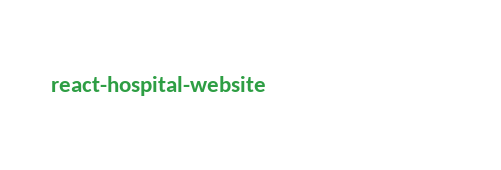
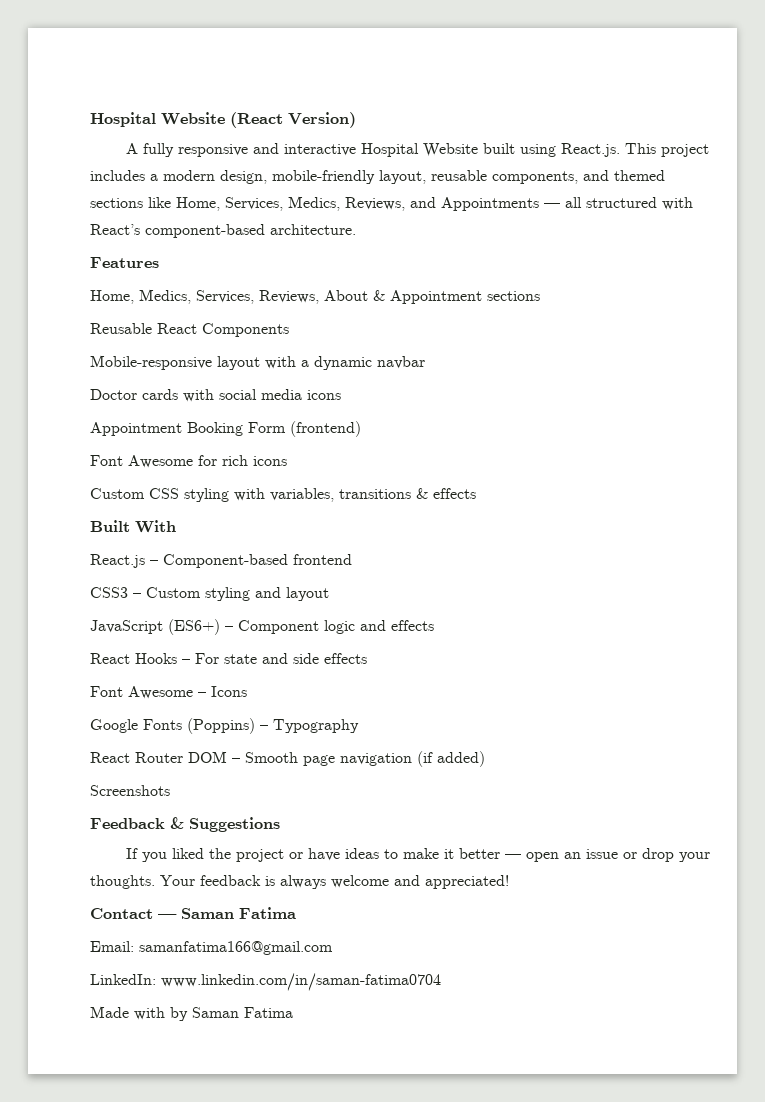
[51,76,266,96] react-hospital-website -> [90,112,356,128] [126,143,710,157] [90,170,665,184] [90,196,693,211] [90,224,356,238] [90,257,159,268] [90,289,540,304] [90,323,289,337] [90,355,425,370] [90,389,341,402] [90,421,361,437] [90,455,287,468] [90,488,476,502] [90,520,176,533] [90,554,352,568] [90,587,329,601] [90,619,434,635] [90,653,367,664] [90,686,247,699] [90,718,359,734] [90,751,485,767] [90,785,170,796] [90,817,280,832] [126,848,711,862] [90,875,509,889] [90,907,296,919] [90,941,333,955] [90,973,441,991] [90,1006,293,1021] Hospital Website (React Version) // A fully responsive and interactive Hospital Website built using React.js. This project includes a modern design, mobile-friendly layout, reusable components, and themed sections like Home, Services, Medics, Reviews, and Appointments — all structured with React’s component-based architecture. // Features // Home, Medics, Services, Reviews, About & Appointment sections // Reusable React Components // Mobile-responsive layout with a dynamic navbar // Doctor cards with social media icons // Appointment Booking Form (frontend) // Font Awesome for rich icons // Custom CSS styling with variables, transitions & effects // Built With // React.js – Component-based frontend // CSS3 – Custom styling and layout // JavaScript (ES6+) – Component logic and effects // React Hooks – For state and side effects // Font Awesome – Icons // Google Fonts (Poppins) – Typography // React Router DOM – Smooth page navigation (if added) // Screenshots // Feedback & Suggestions // If you liked the project or have ideas to make it better — open an issue or drop your thoughts. Your feedback is always welcome and appreciated! // Contact — Saman Fatima // Email: samanfatima166@gmail.com // LinkedIn: www.linkedin.com/in/saman-fatima0704 // Made with by Saman Fatima

